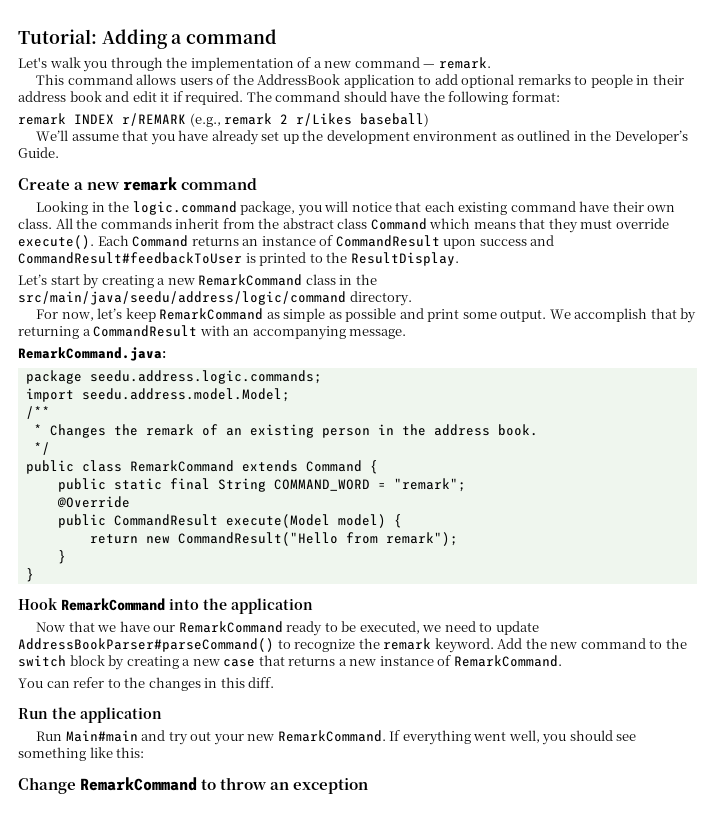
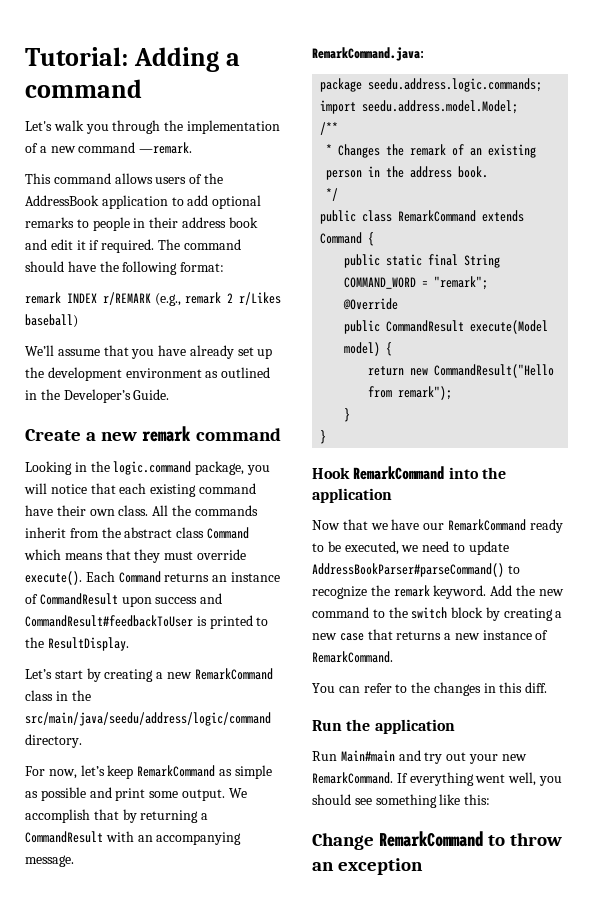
[423,57,491,69] — remark. -> [139,142,193,154] —remark.

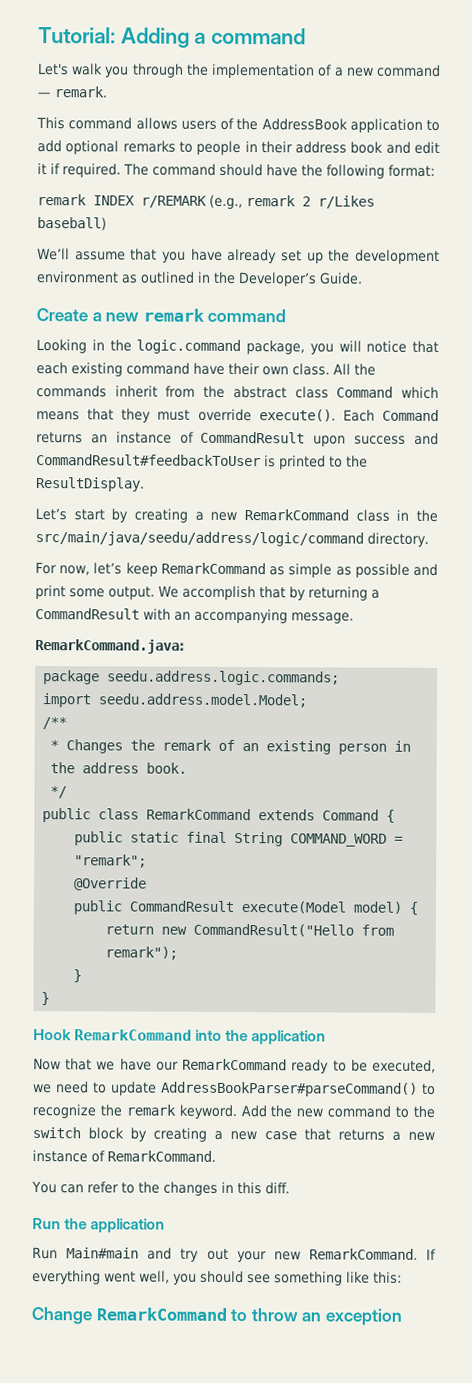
[139,142,193,154] —remark. -> [37,86,107,98] — remark.

